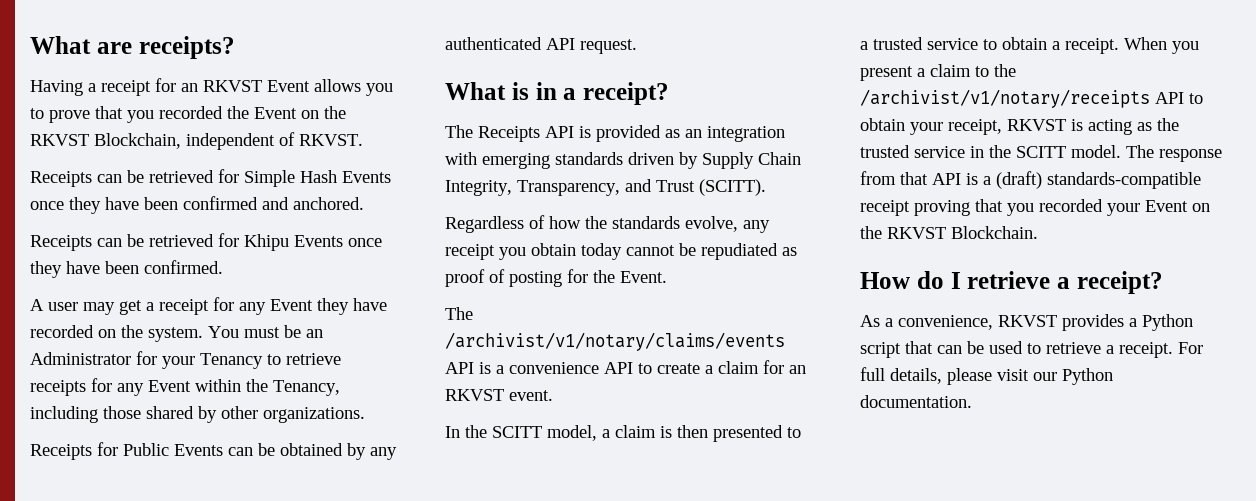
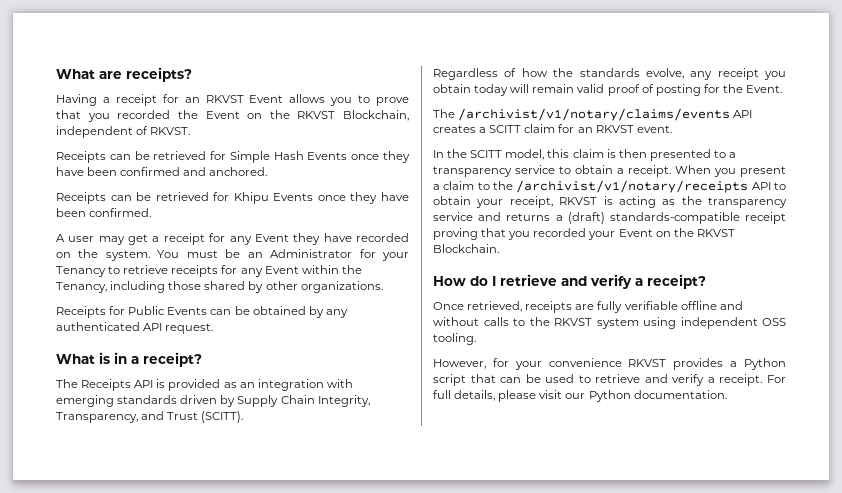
[626,243,797,260] cannot be repudiated as -> [510,84,605,93] will remain valid
[479,362,713,374] is a convenience API to create a -> [433,125,522,133] creates a SCITT
[602,429,610,438] a -> [547,149,570,158] this
[873,37,923,50] trusted -> [433,166,512,177] transparency
[860,145,1222,162] [860,171,978,185] trusted service in the SCITT model. The response from that API is -> [708,197,787,208] [433,212,551,221] transparency service and returns
[1057,271,1163,294] [860,315,993,330] a receipt? // As a convenience, -> [561,274,706,289] [433,301,743,313] [433,317,786,329] [433,333,476,345] [433,358,622,370] and verify a receipt? // Once retrieved, receipts are fully verifiable offline and without calls to the RKVST system using independent OSS tooling. // However, for your convenience
(1101, 348) none -> [644,374,705,386] and verify

